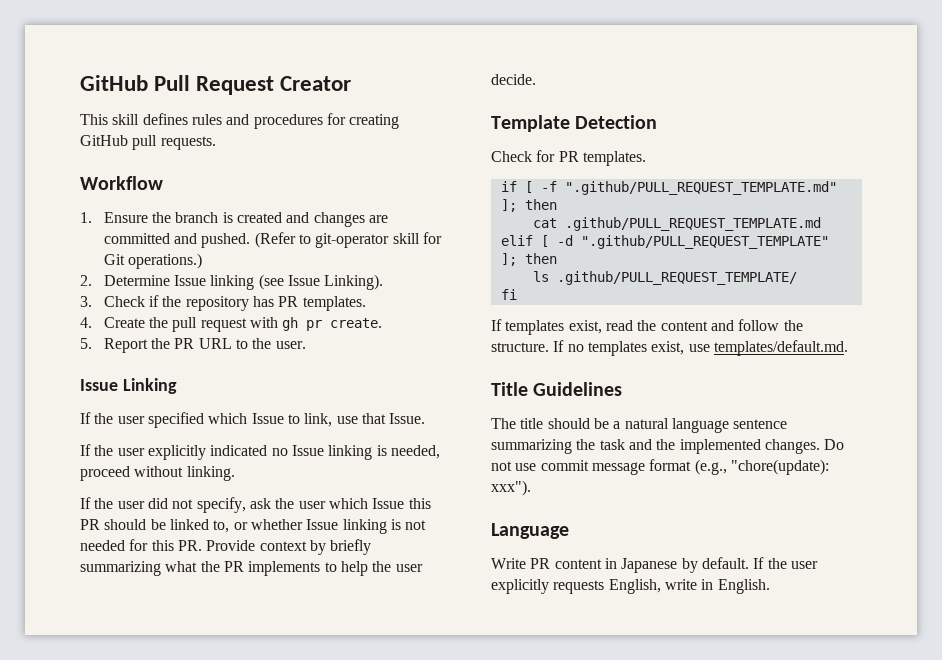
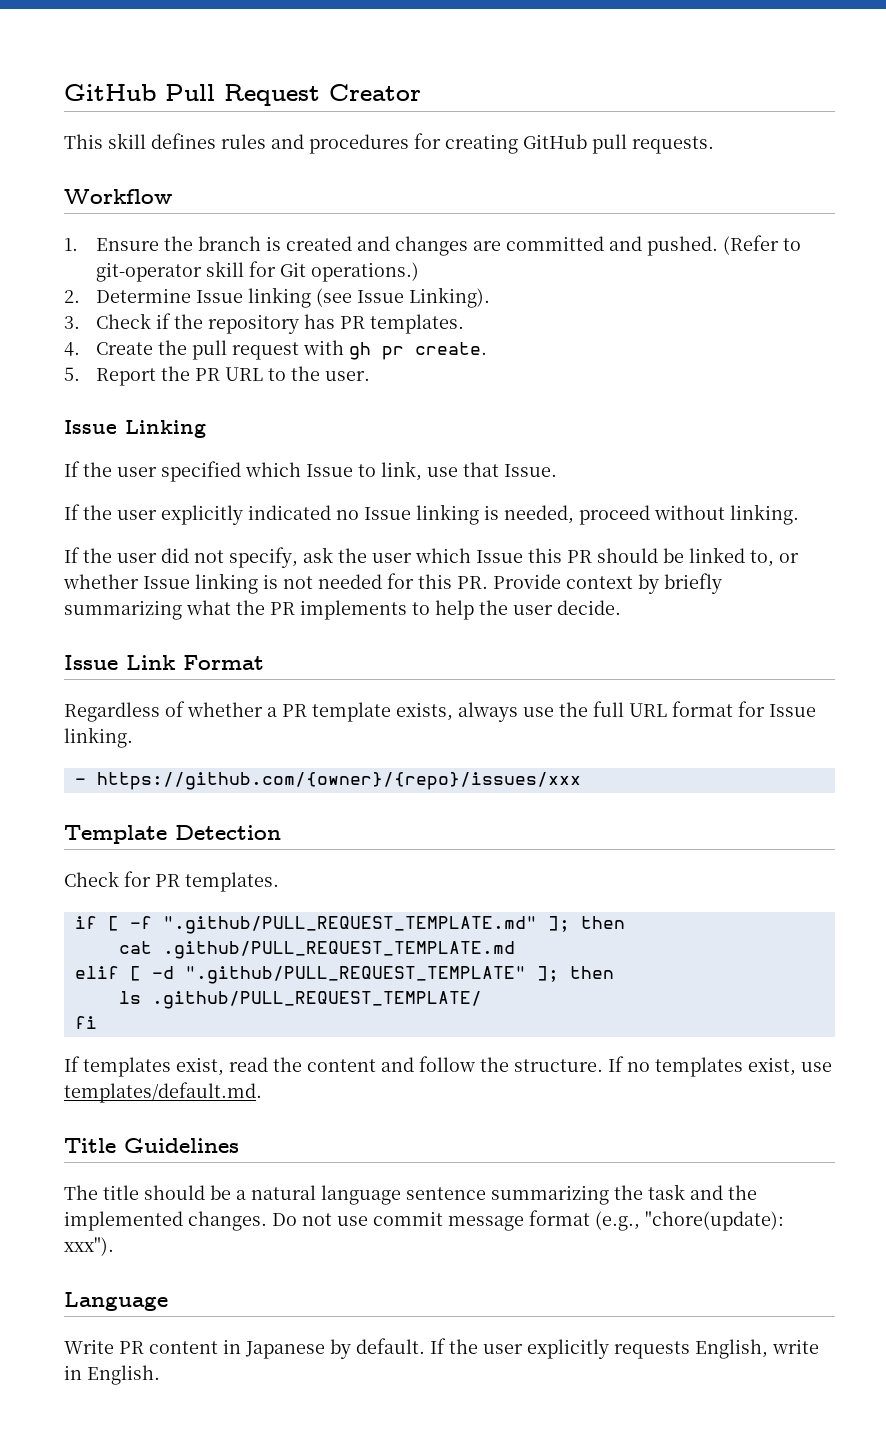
(536, 79) none -> [64,655,264,670] [64,701,816,722] [64,727,133,748] [74,772,581,790] // Issue Link Format // Regardless of whether a PR template exists, always use the full URL format for Issue linking. // - https://github.com/{owner}/{repo}/issues/xxx

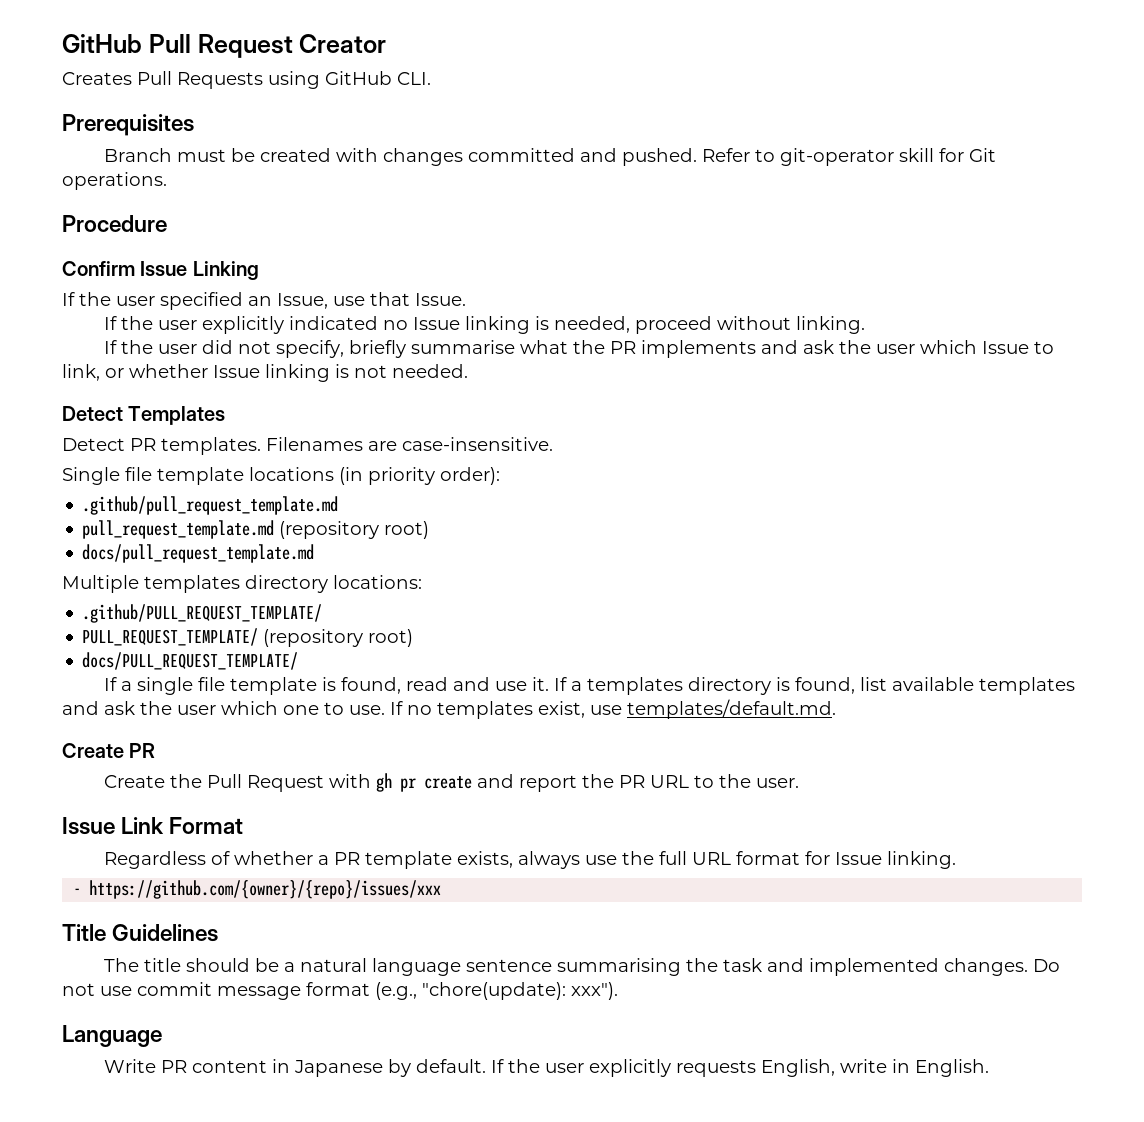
[64,133,714,154] [64,189,172,204] [64,236,502,256] This skill defines rules and procedures for creating GitHub pull requests. // Workflow // 1. Ensure the branch is created and changes are -> [62,71,431,89] [62,114,194,136] [103,148,463,166] Creates Pull Requests using GitHub CLI. // Prerequisites // Branch must be created with changes
[723,235,780,255] (Refer -> [701,148,750,162] Refer
[311,262,420,282] [64,287,491,308] [64,313,465,334] [64,340,488,360] [64,366,371,386] operations.) // 2. Determine Issue linking (see Issue Linking). // 3. Check if the repository has PR templates. // 4. Create the pull request with gh pr create. // 5. Report the PR URL to the user. // -> [62,172,167,190] [62,215,167,232] [62,261,135,276] operations. // Procedure // Confirm
[245,461,422,481] which Issue to link, -> [248,293,328,309] an Issue,
(298, 557) none -> [348,340,798,358] briefly summarise what the PR implements and
[528,547,774,567] this PR should be linked to, -> [1033,341,1054,354] [62,364,100,381] to link,
[318,573,722,594] [64,600,621,620] needed for this PR. Provide context by briefly summarizing what the PR implements to help the user decide. -> [392,364,468,378] [62,406,226,425] [62,437,553,455] [62,467,500,485] [82,496,339,515] [82,520,430,539] [82,544,315,563] [62,575,422,593] [82,604,323,623] [82,628,414,647] [82,652,299,670] [103,677,1075,695] [62,699,836,719] [62,743,156,758] [103,773,799,792] needed. // Detect Templates // Detect PR templates. Filenames are case-insensitive. // Single file template locations (in priority order): // .github/pull_request_template.md // pull_request_template.md (repository root) // docs/pull_request_template.md // Multiple templates directory locations: // .github/PULL_REQUEST_TEMPLATE/ // PULL_REQUEST_TEMPLATE/ (repository root) // docs/PULL_REQUEST_TEMPLATE/ // If a single file template is found, read and use it. If a templates directory is found, list available templates and ask the user which one to use. If no templates exist, use templates/default.md. // Create PR // Create the Pull Request with gh pr create and report the PR URL to the user.
[64,825,281,844] [64,871,279,892] [74,916,625,934] [118,941,515,959] [74,966,614,984] [118,991,482,1009] [74,1016,97,1029] [64,1056,832,1077] [64,1082,262,1103] // Template Detection // Check for PR templates. // if [ -f ".github/PULL_REQUEST_TEMPLATE.md" ]; then // cat .github/PULL_REQUEST_TEMPLATE.md // elif [ -d ".github/PULL_REQUEST_TEMPLATE" ]; then // ls .github/PULL_REQUEST_TEMPLATE/ // fi // If templates exist, read the content and follow the structure. If no templates exist, use templates/default.md. -> (442, 889) none
[491,1185,609,1205] summarizing -> [556,958,681,976] summarising
[728,1185,757,1200] the -> (804, 965) none

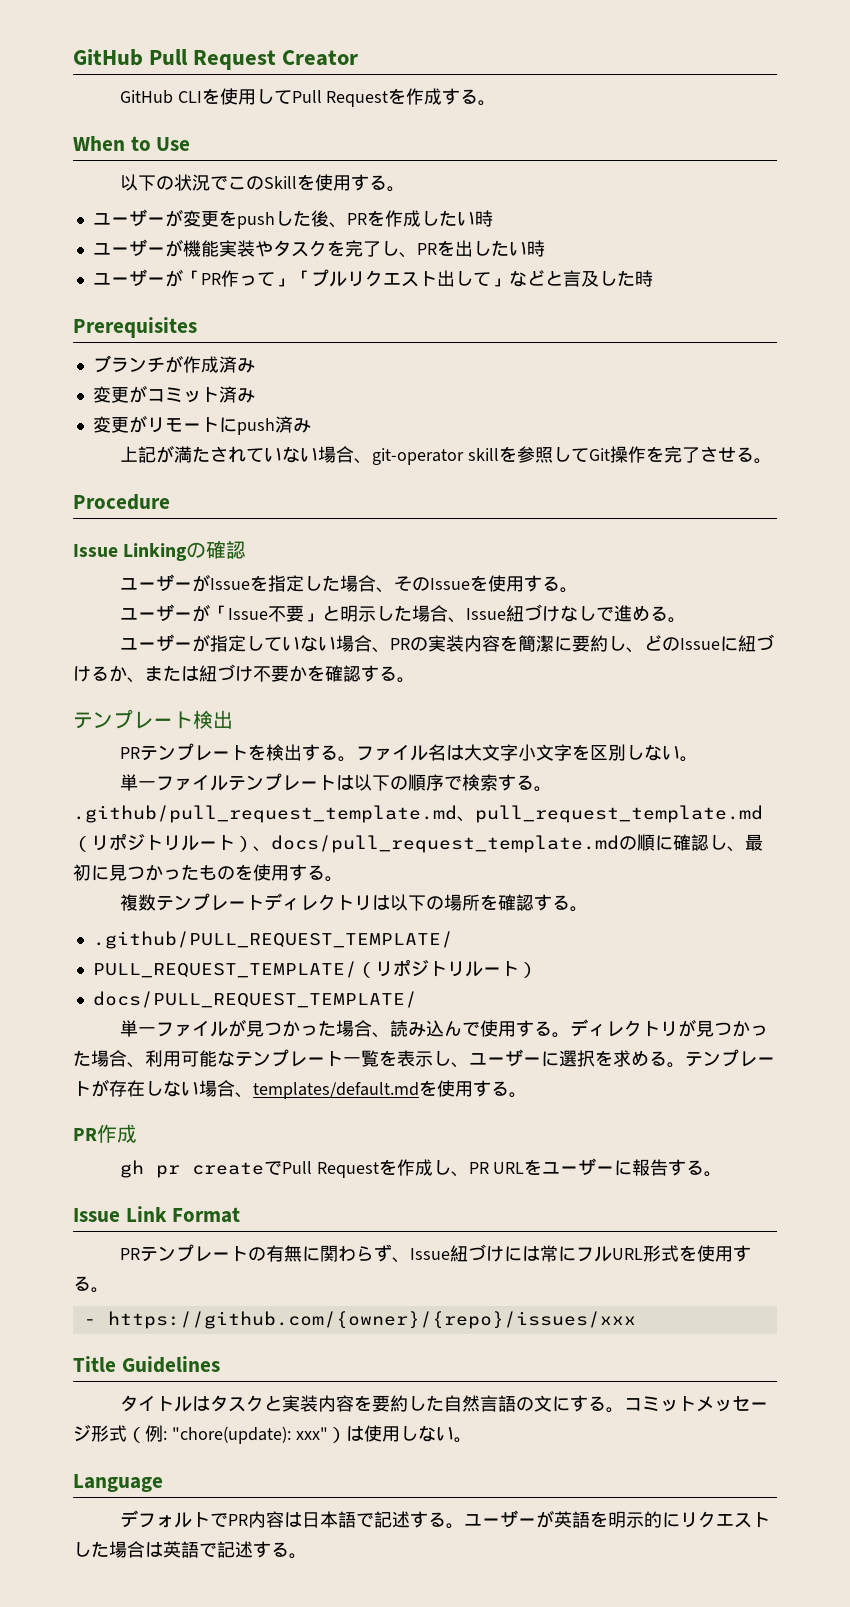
[62,71,431,89] [62,114,194,136] [103,148,996,166] [62,172,167,190] Creates Pull Requests using GitHub CLI. // Prerequisites // Branch must be created with changes committed and pushed. Refer to git-operator skill for Git operations. -> [119,88,497,107] [73,136,191,151] [119,174,405,192] [92,209,493,229] [92,239,545,258] [92,269,653,287] [73,317,197,338] [92,355,255,373] [92,385,255,403] [92,415,311,435] [119,445,772,465] GitHub CLIを使用してPull Requestを作成する。 // When to Use // 以下の状況でこのSkillを使用する。 // ユーザーが変更をpushした後、PRを作成したい時 // ユーザーが機能実装やタスクを完了し、PRを出したい時 // ユーザーが「PR作って」「プルリクエスト出して」などと言及した時 // Prerequisites // ブランチが作成済み // 変更がコミット済み // 変更がリモートにpush済み // 上記が満たされていない場合、git-operator skillを参照してGit操作を完了させる。
[62,261,135,276] Confirm -> (170, 502) none
[62,292,466,310] [103,316,865,334] [103,340,1054,358] [62,364,468,382] [62,406,226,425] [62,437,553,455] [62,467,500,485] [82,496,339,515] [82,520,430,539] [82,544,315,563] [62,575,422,593] [82,604,323,623] [82,628,414,647] [82,652,299,670] [103,677,1075,695] [62,699,836,719] [62,743,156,758] [103,773,799,792] [62,817,244,835] [103,851,956,869] [73,880,442,899] [62,924,219,942] [103,958,1060,976] [62,982,618,1000] [62,1025,162,1047] [103,1059,989,1077] // If the user specified an Issue, use that Issue. // If the user explicitly indicated no Issue linking is needed, proceed without linking. // If the user did not specify, briefly summarise what the PR implements and ask the user which Issue to link, or whether Issue linking is not needed. // Detect Templates // Detect PR templates. Filenames are case-insensitive. // Single file template locations (in priority order): // .github/pull_request_template.md // pull_request_template.md (repository root) // docs/pull_request_template.md // Multiple templates directory locations: // .github/PULL_REQUEST_TEMPLATE/ // PULL_REQUEST_TEMPLATE/ (repository root) // docs/PULL_REQUEST_TEMPLATE/ // If a single file template is found, read and use it. If a templates directory is found, list available templates and ask the user which one to use. If no templates exist, use templates/default.md. // Create PR // Create the Pull Request with gh pr create and report the PR URL to the user. // Issue Link Format // Regardless of whether a PR template exists, always use the full URL format for Issue linking. // - https://github.com/{owner}/{repo}/issues/xxx // Title Guidelines // The title should be a natural language sentence summarising the task and implemented changes. Do not use commit message format (e.g., "chore(update): xxx"). // Language // Write PR content in Japanese by default. If the user explicitly requests English, write in English. -> [186,540,247,559] [119,574,578,593] [119,604,686,623] [119,634,774,653] [73,664,415,683] [73,709,233,729] [119,743,698,762] [119,773,552,792] [73,805,763,823] [73,833,763,853] [73,864,343,882] [119,893,588,912] [92,931,453,949] [92,959,537,978] [92,991,417,1008] [119,1019,768,1038] [73,1049,775,1068] [73,1079,527,1099] [73,1124,137,1143] [119,1158,723,1178] [73,1206,241,1223] [119,1244,751,1263] [73,1276,109,1293] [83,1311,636,1329] [73,1356,220,1373] [119,1395,768,1413] [73,1425,472,1444] [73,1474,163,1492] [119,1510,770,1529] [73,1541,307,1559] の確認 // ユーザーがIssueを指定した場合、そのIssueを使用する。 // ユーザーが「Issue不要」と明示した場合、Issue紐づけなしで進める。 // ユーザーが指定していない場合、PRの実装内容を簡潔に要約し、どのIssueに紐づけるか、または紐づけ不要かを確認する。 // テンプレート検出 // PRテンプレートを検出する。ファイル名は大文字小文字を区別しない。 // 単一ファイルテンプレートは以下の順序で検索する。.github/pull_request_template.md、pull_request_template.md（リポジトリルート）、docs/pull_request_template.mdの順に確認し、最初に見つかったものを使用する。 // 複数テンプレートディレクトリは以下の場所を確認する。 // .github/PULL_REQUEST_TEMPLATE/ // PULL_REQUEST_TEMPLATE/（リポジトリルート） // docs/PULL_REQUEST_TEMPLATE/ // 単一ファイルが見つかった場合、読み込んで使用する。ディレクトリが見つかった場合、利用可能なテンプレート一覧を表示し、ユーザーに選択を求める。テンプレートが存在しない場合、templates/default.mdを使用する。 // PR作成 // gh pr createでPull Requestを作成し、PR URLをユーザーに報告する。 // Issue Link Format // PRテンプレートの有無に関わらず、Issue紐づけには常にフルURL形式を使用する。 // - https://github.com/{owner}/{repo}/issues/xxx // Title Guidelines // タイトルはタスクと実装内容を要約した自然言語の文にする。コミットメッセージ形式（例: "chore(update): xxx"）は使用しない。 // Language // デフォルトでPR内容は日本語で記述する。ユーザーが英語を明示的にリクエストした場合は英語で記述する。

